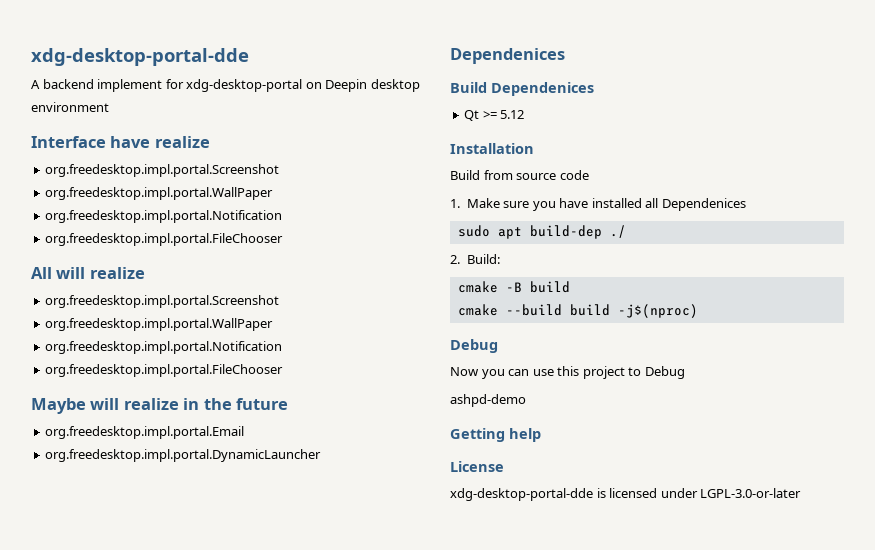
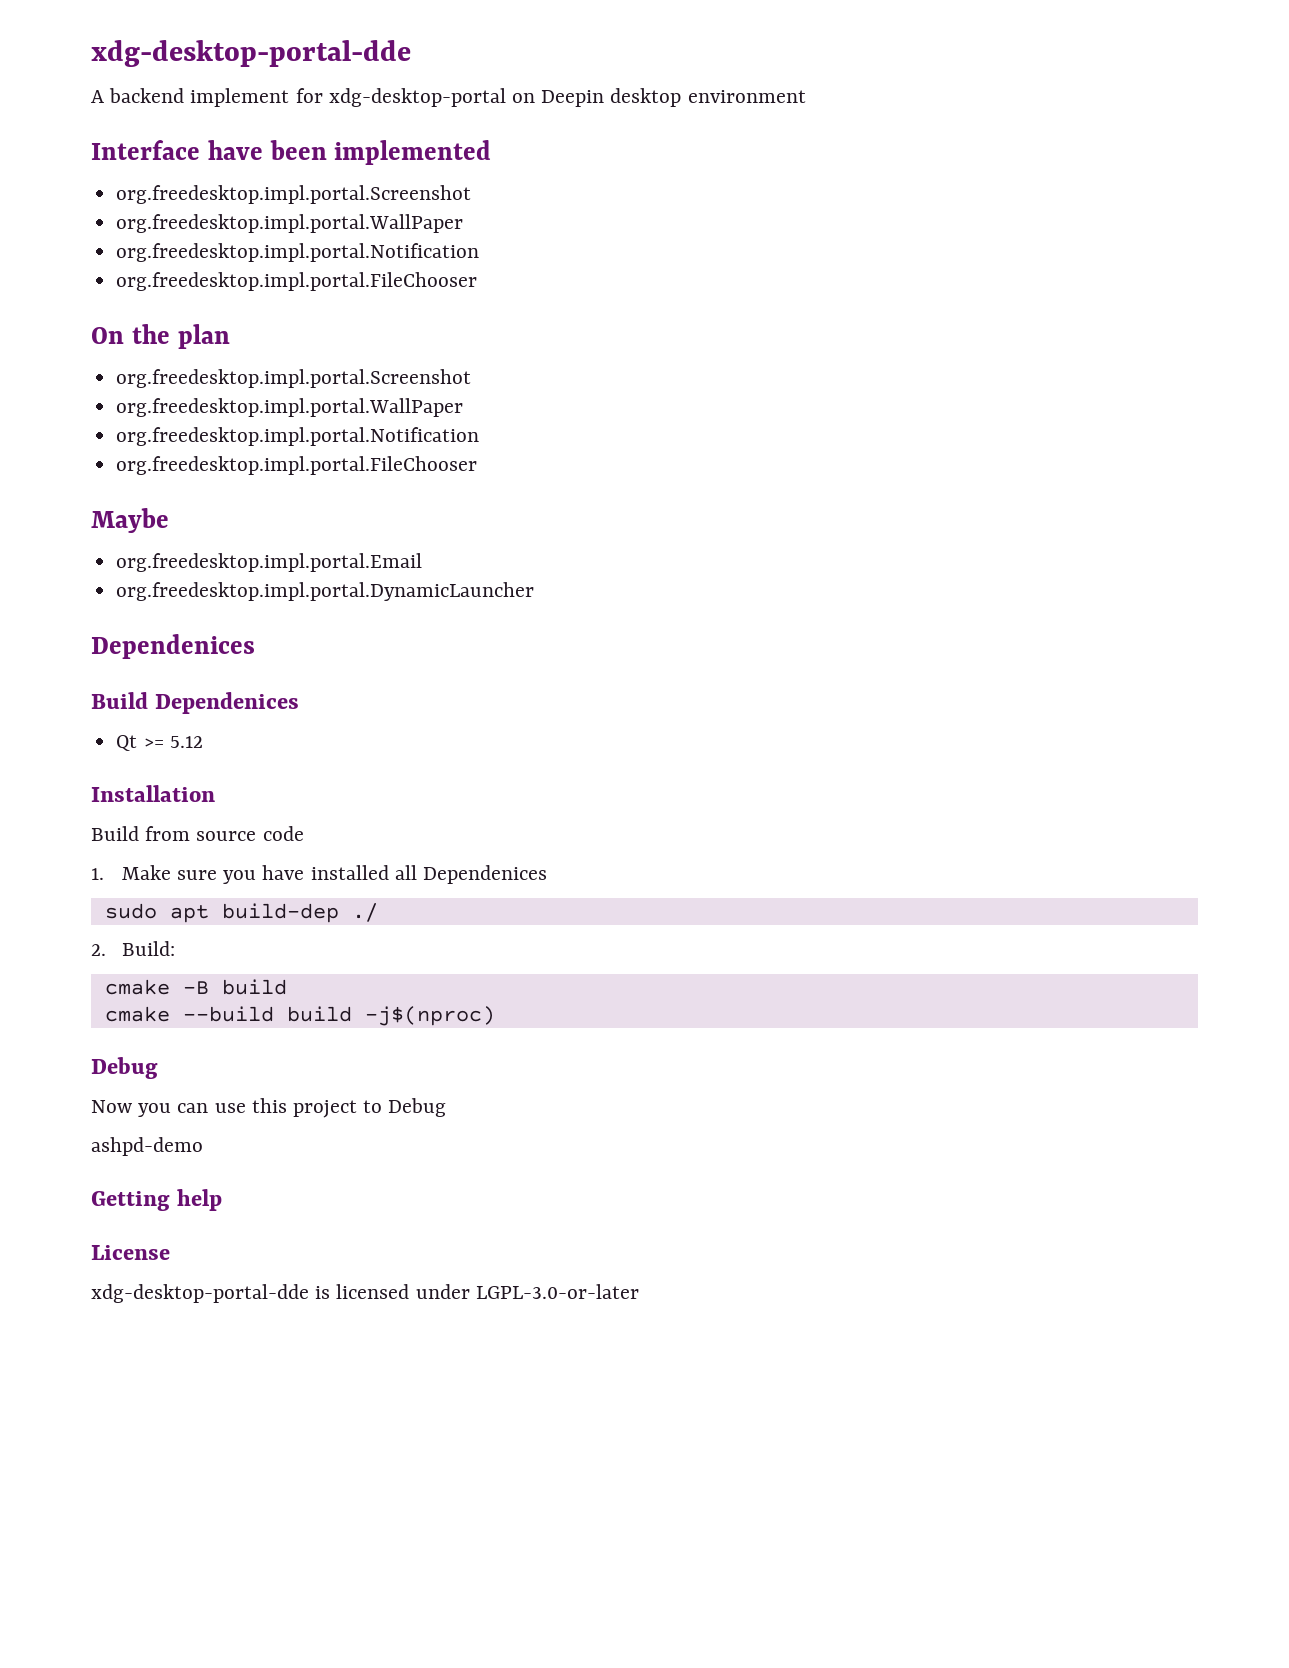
[154,136,210,148] [45,164,280,177] [45,187,274,200] [45,210,283,223] [45,233,284,246] [31,267,145,279] realize // org.freedesktop.impl.portal.Screenshot // org.freedesktop.impl.portal.WallPaper // org.freedesktop.impl.portal.Notification // org.freedesktop.impl.portal.FileChooser // All will realize -> [269,140,492,165] [116,185,472,204] [116,214,464,233] [116,243,480,262] [116,272,478,291] [91,324,230,349] been implemented // org.freedesktop.impl.portal.Screenshot // org.freedesktop.impl.portal.WallPaper // org.freedesktop.impl.portal.Notification // org.freedesktop.impl.portal.FileChooser // On the plan
[90,398,289,410] will realize in the future -> (169, 520) none

